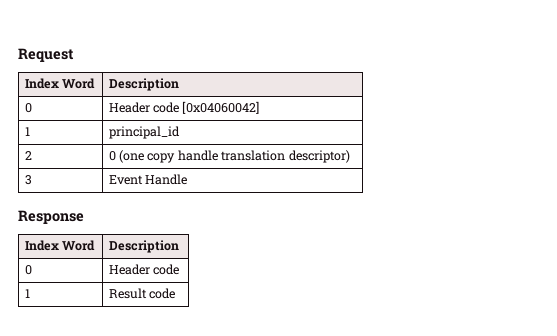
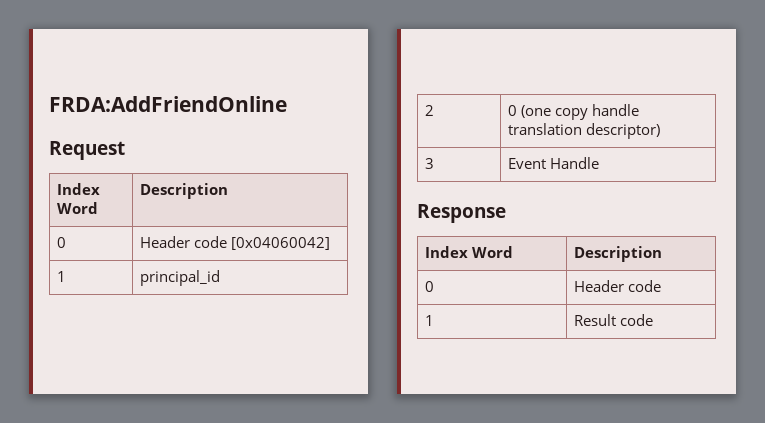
(18, 55) none -> [49,96,287,112] FRDA:AddFriendOnline //

